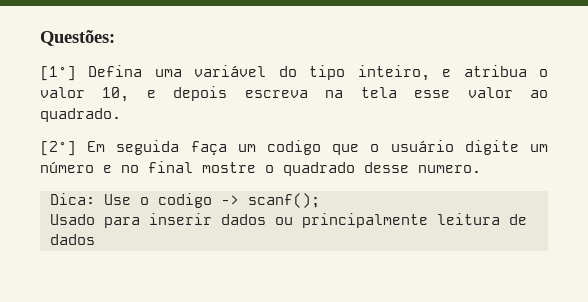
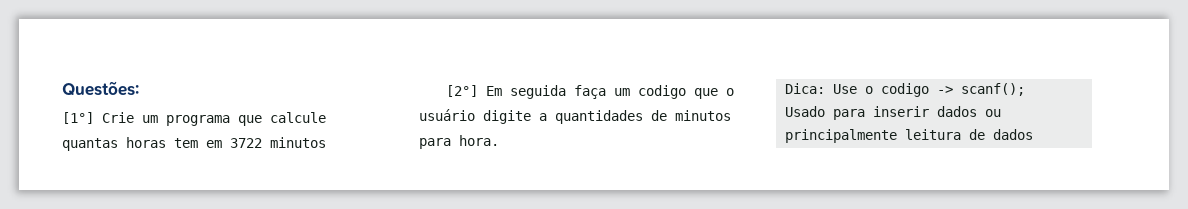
[88,65,548,81] [40,86,549,102] [40,108,121,122] Defina uma variável do tipo inteiro, e atribua o valor 10, e depois escreva na tela esse valor ao quadrado. -> [102,112,326,126] [62,137,326,151] Crie um programa que calcule quantas horas tem em 3722 minutos
[530,144,548,152] [40,161,481,176] um número e no final mostre o quadrado desse numero. -> [539,110,731,124] [419,135,499,149] a quantidades de minutos para hora.

